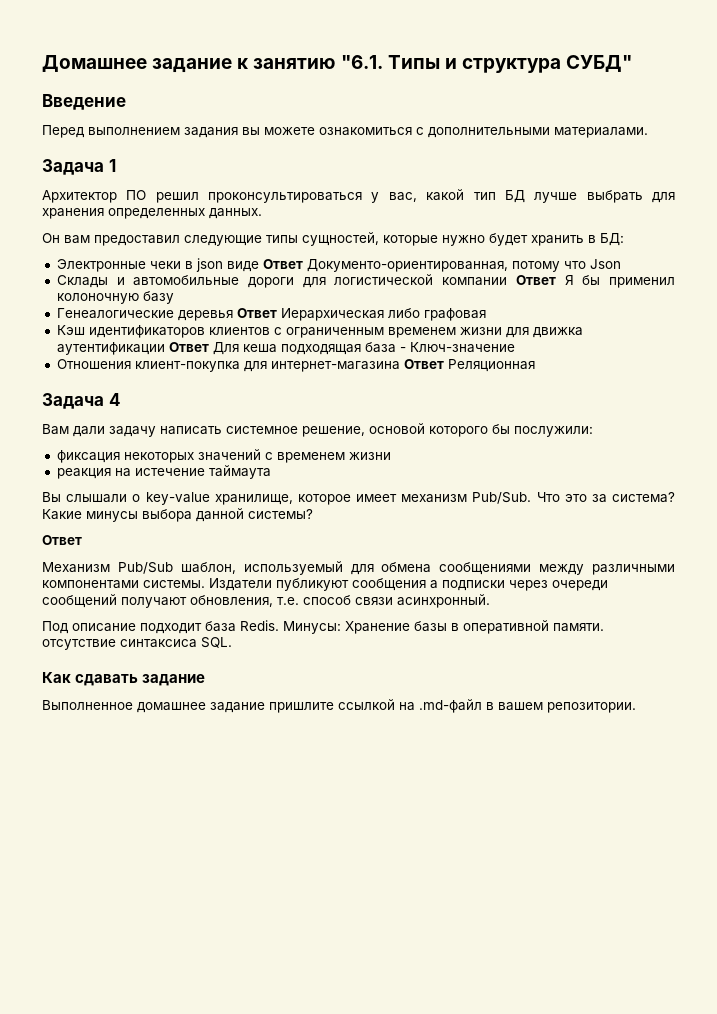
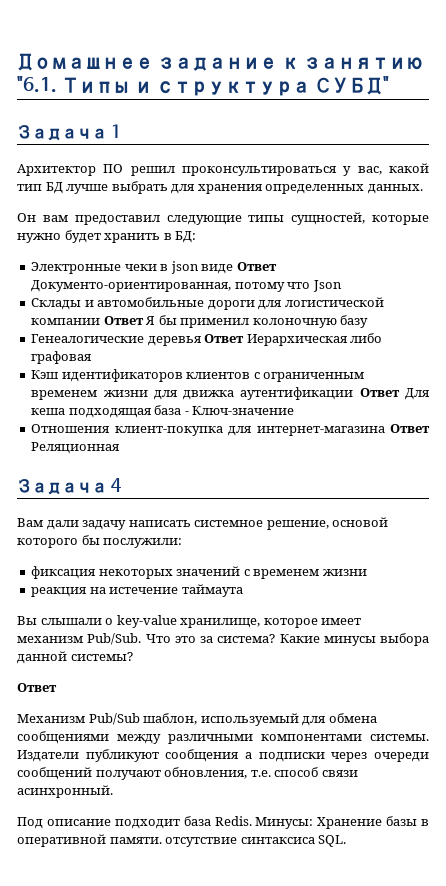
[42,94,126,110] [42,125,648,138] // Введение // Перед выполнением задания вы можете ознакомиться с дополнительными материалами. -> (389, 85) none
[42,672,206,686] [42,699,636,713] // Как cдавать задание // Выполненное домашнее задание пришлите ссылкой на .md-файл в вашем репозитории. -> (347, 841) none

